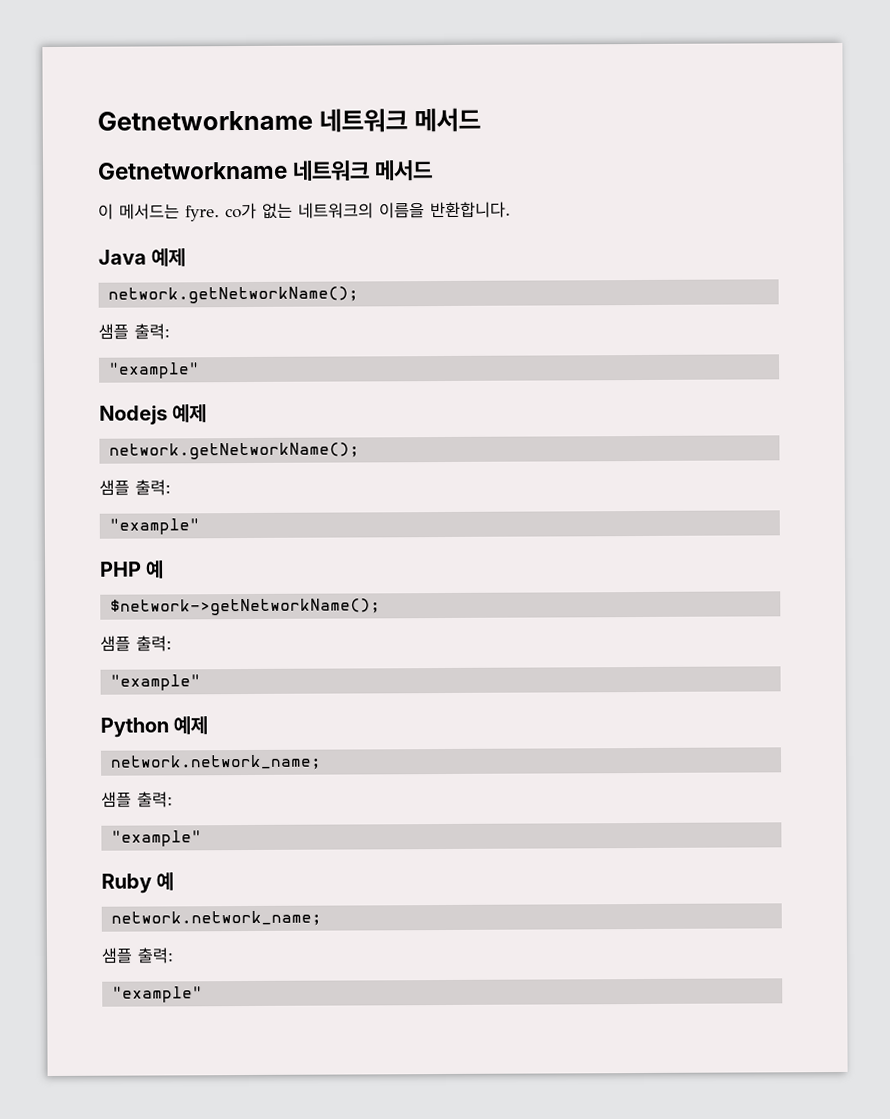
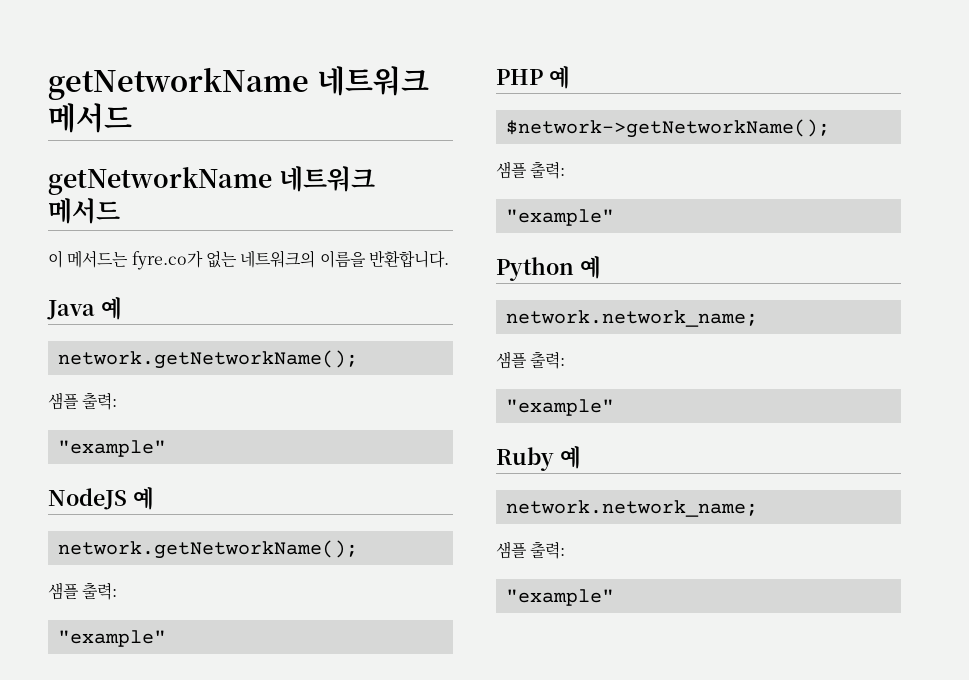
[97,107,481,133] [97,161,288,180] Getnetworkname 네트워크 메서드 // Getnetworkname -> [48,66,429,100] [48,103,132,133] [48,167,272,195] getNetworkName 네트워크 메서드 // getNetworkName
[185,202,257,222] fyre. co가 -> [131,250,203,270] fyre.co가
[151,248,187,267] [108,286,360,304] [98,323,170,340] [108,362,201,379] [99,404,208,425] 예제 // network.getNetworkName(); // 샘플 출력: // "example" // Nodejs 예제 -> [100,297,122,320] [57,350,358,369] [48,392,118,410] [57,440,166,457] [48,487,154,510] 예 // network.getNetworkName(); // 샘플 출력: // "example" // NodeJS 예
[173,716,209,735] 예제 -> [579,256,601,279] 예

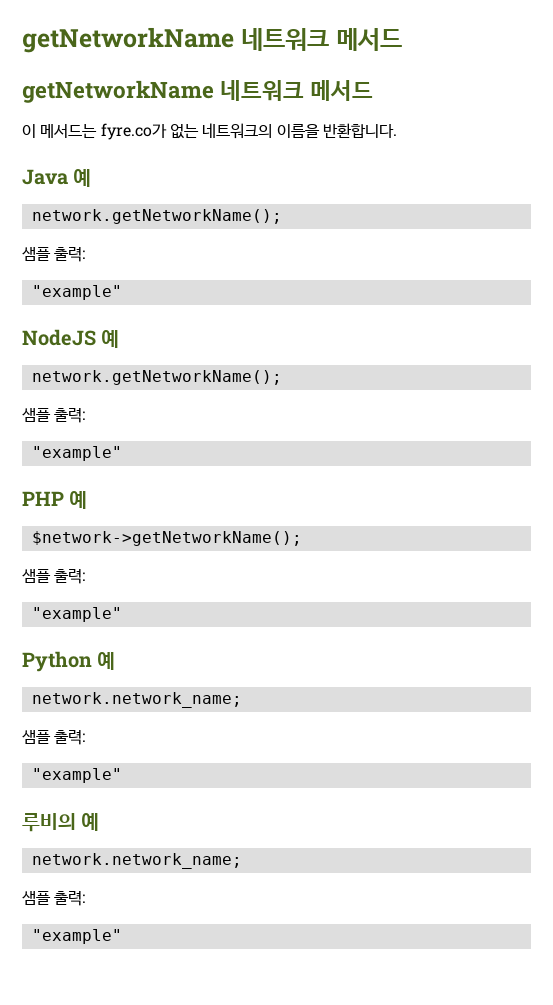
[496,447,554,471] Ruby -> [22,813,76,832] 루비의

